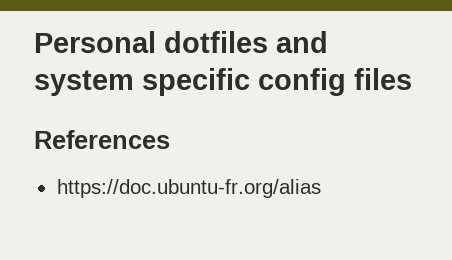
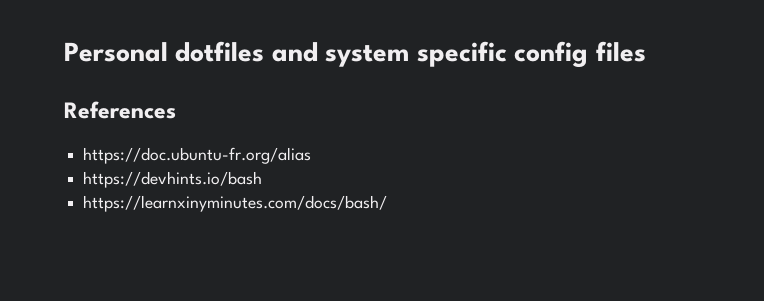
(321, 188) none -> [83,171,263,188] [83,195,388,212] // https://devhints.io/bash // https://learnxinyminutes.com/docs/bash/

